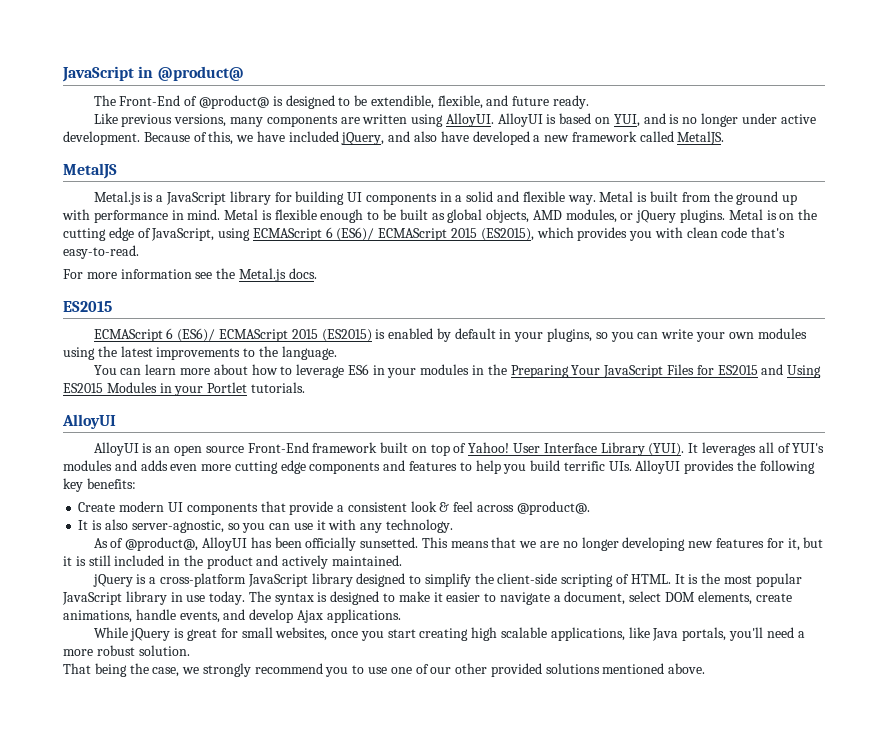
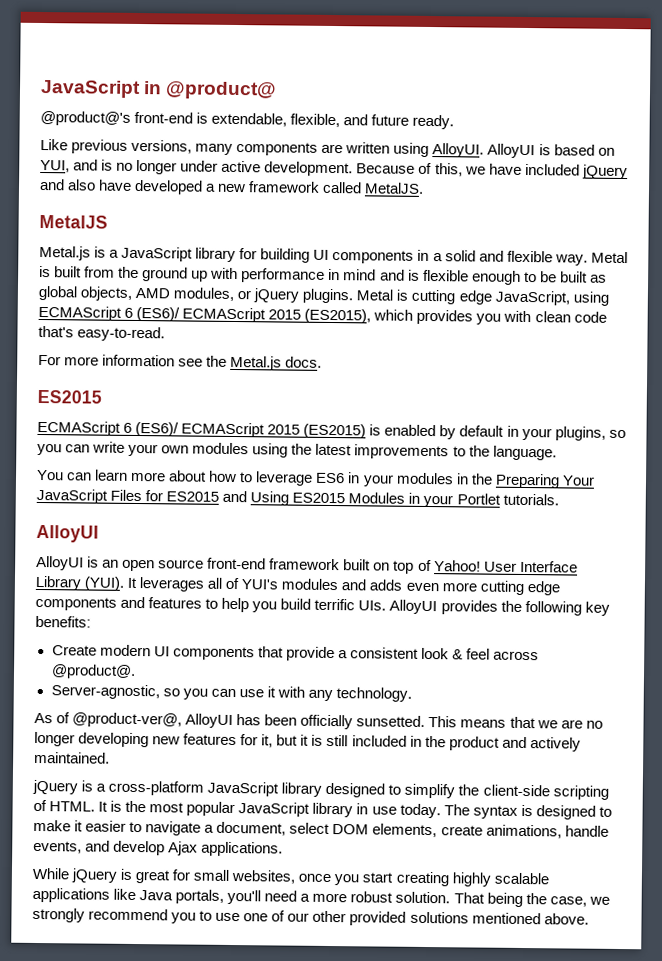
[93,95,434,109] The Front-End of @product@ is designed to be extendible, -> [40,110,288,127] @product@'s front-end is extendable,
[341,132,385,145] jQuery, -> [581,164,628,180] jQuery
[187,209,259,220] mind. Metal -> [343,269,405,281] mind and
[779,209,818,220] [63,227,151,241] on the cutting edge of -> [411,289,492,305] cutting edge
[247,442,309,453] Front-End -> [207,557,267,570] front-end
[78,519,224,533] It is also server-agnostic, -> [50,684,160,700] Server-agnostic,
[125,537,199,551] @product@, -> [72,712,183,728] @product-ver@,
[471,627,625,641] high scalable applications, -> [451,872,549,887] [32,887,110,903] highly scalable applications
(190, 650) // -> (451, 897) none

